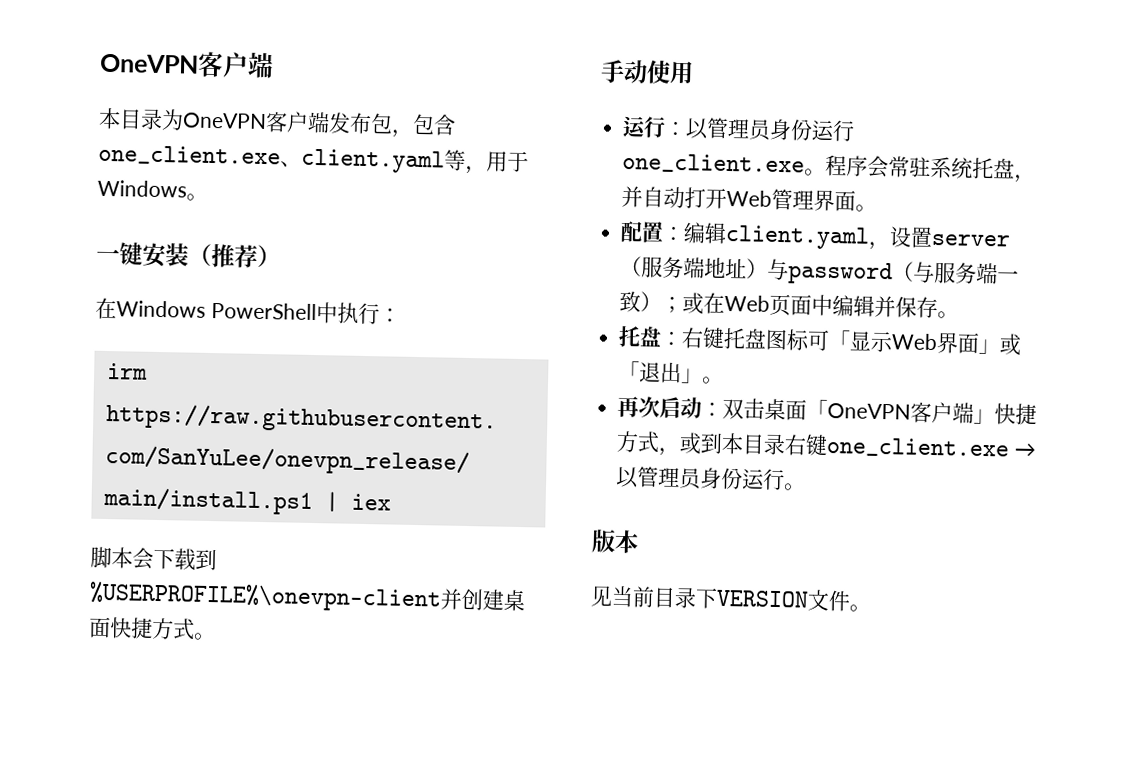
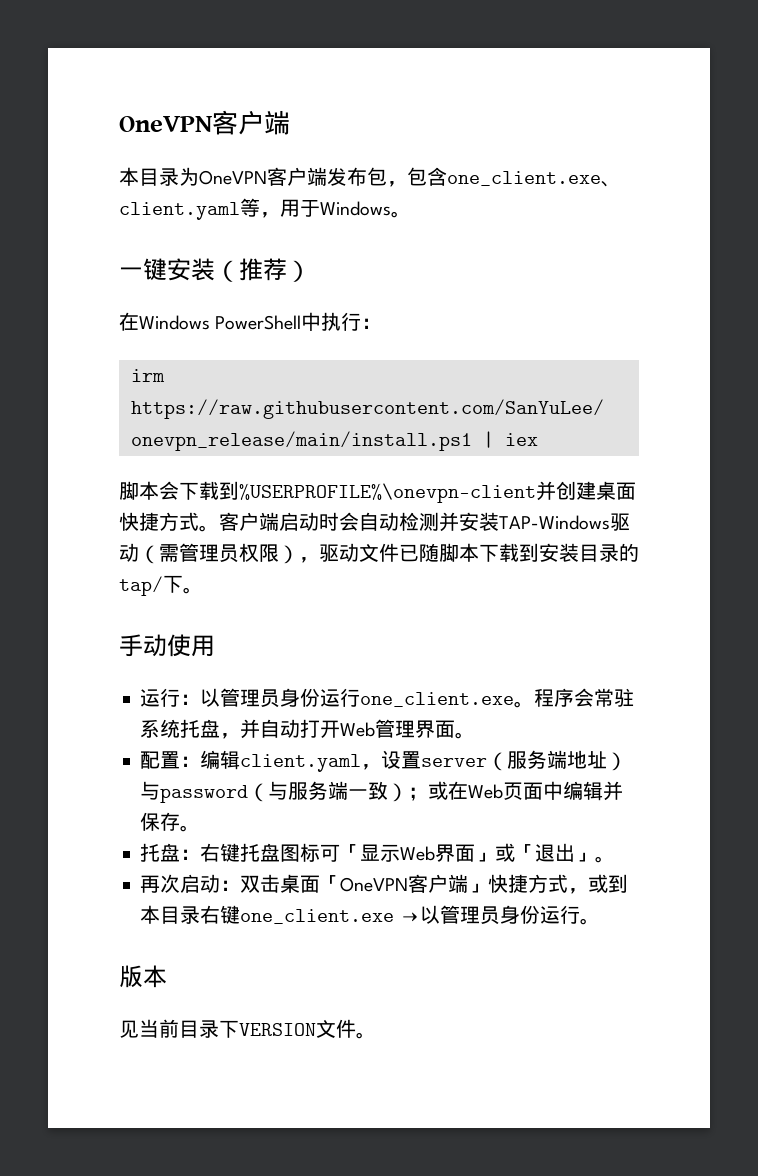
(216, 636) none -> [219,512,630,532] [119,543,639,564] [119,575,203,596] 客户端启动时会自动检测并安装TAP-Windows驱动（需管理员权限），驱动文件已随脚本下载到安装目录的tap/下。

